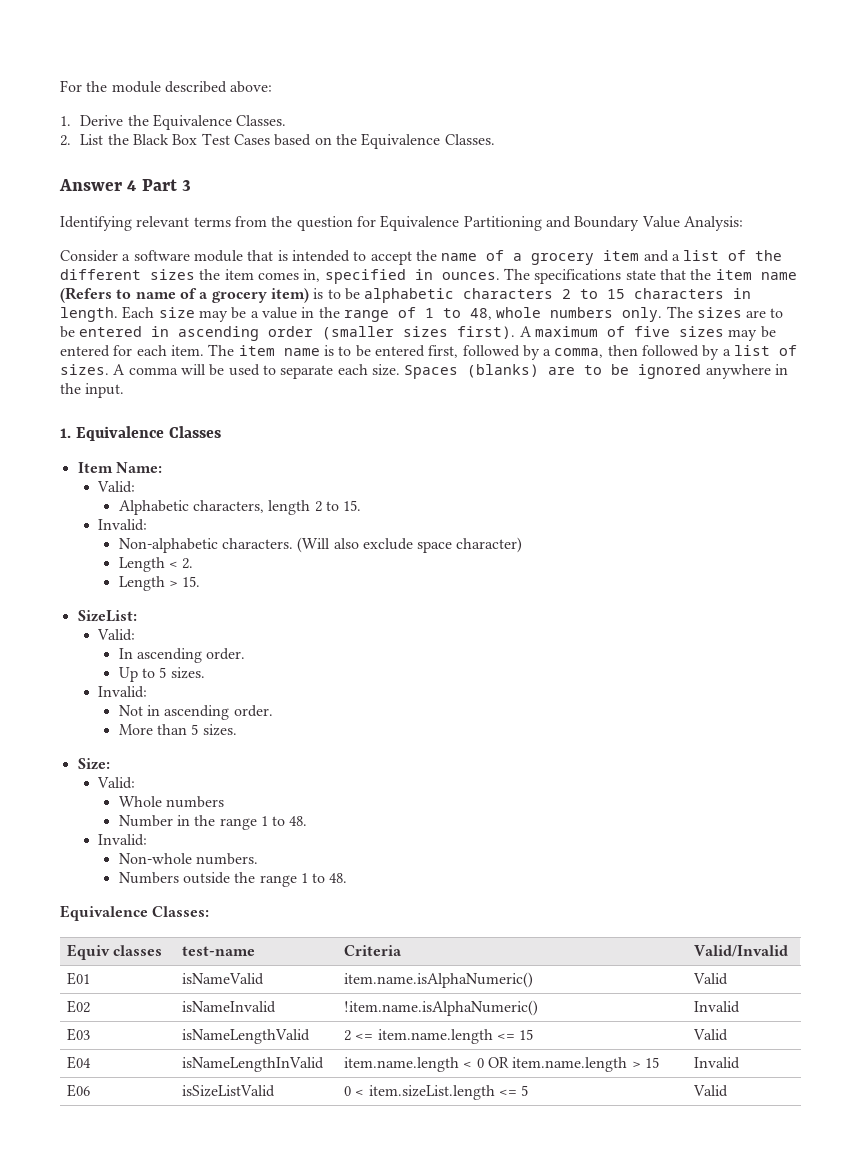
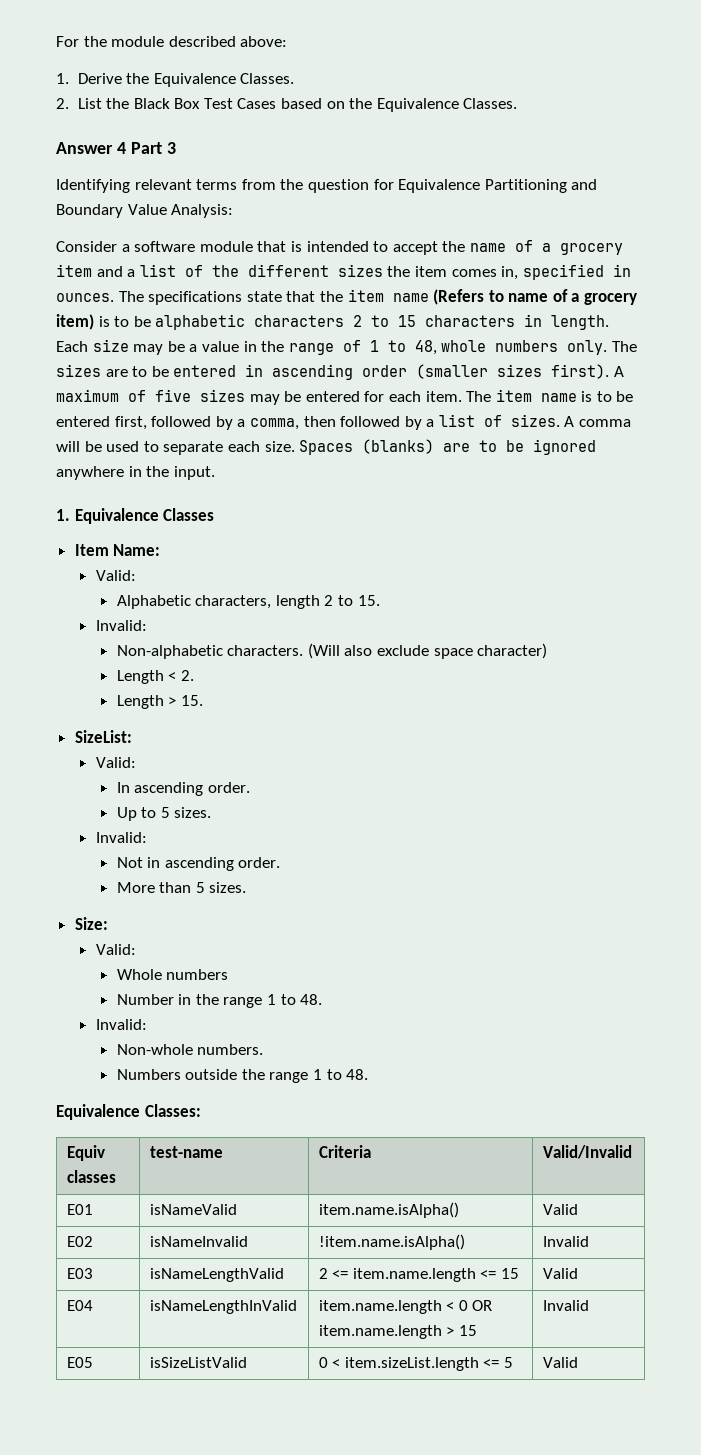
[344,972,534,988] item.name.isAlphaNumeric() -> [318,1202,459,1218] item.name.isAlpha()
[344,1000,539,1016] !item.name.isAlphaNumeric() -> [318,1234,465,1250] !item.name.isAlpha()
[67,1084,91,1097] E06 -> [66,1357,93,1368] E05

